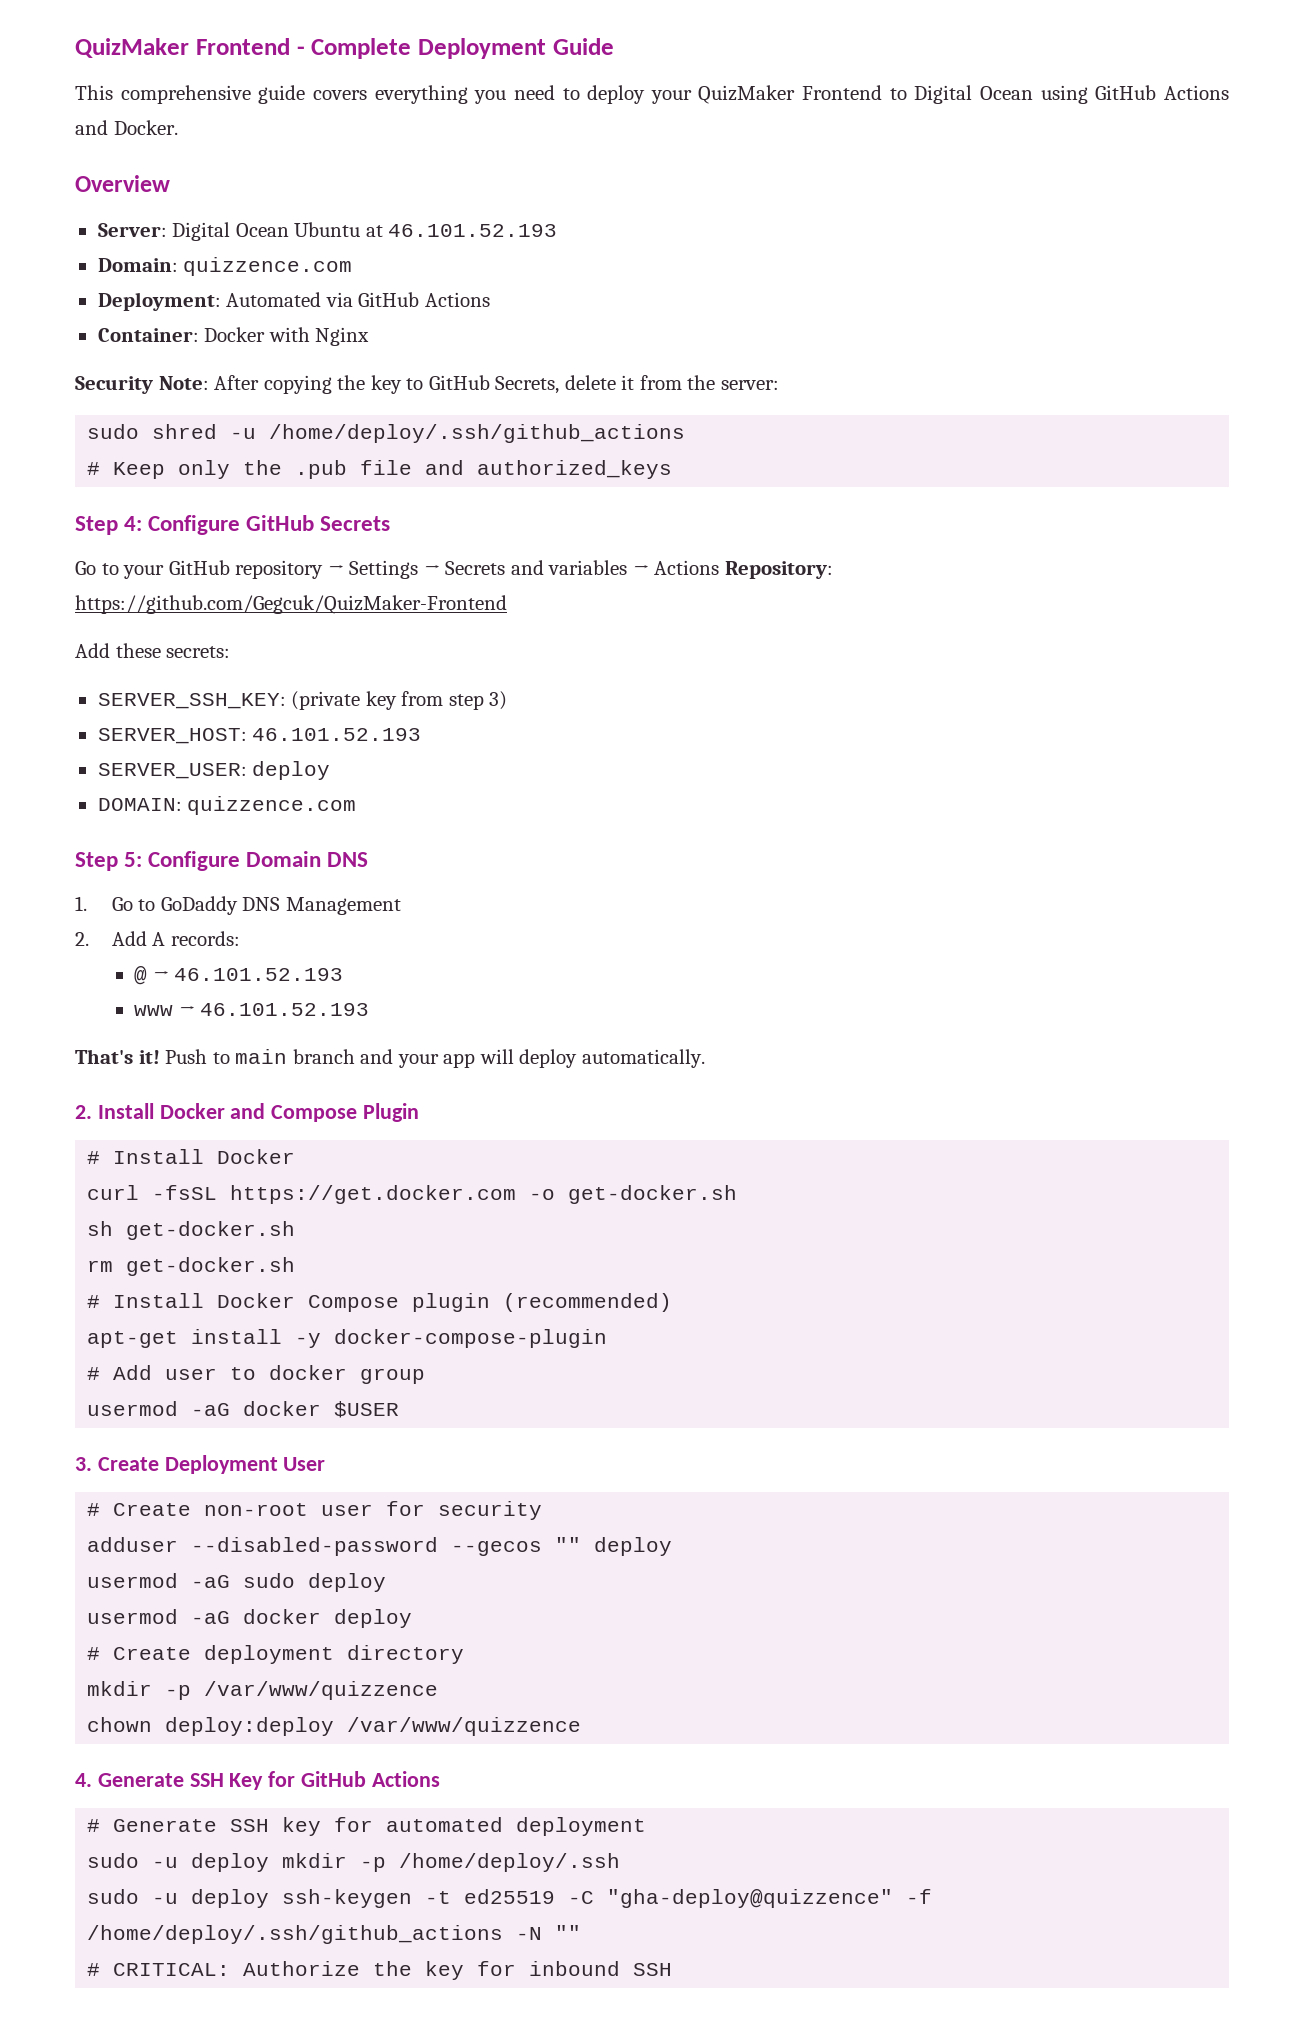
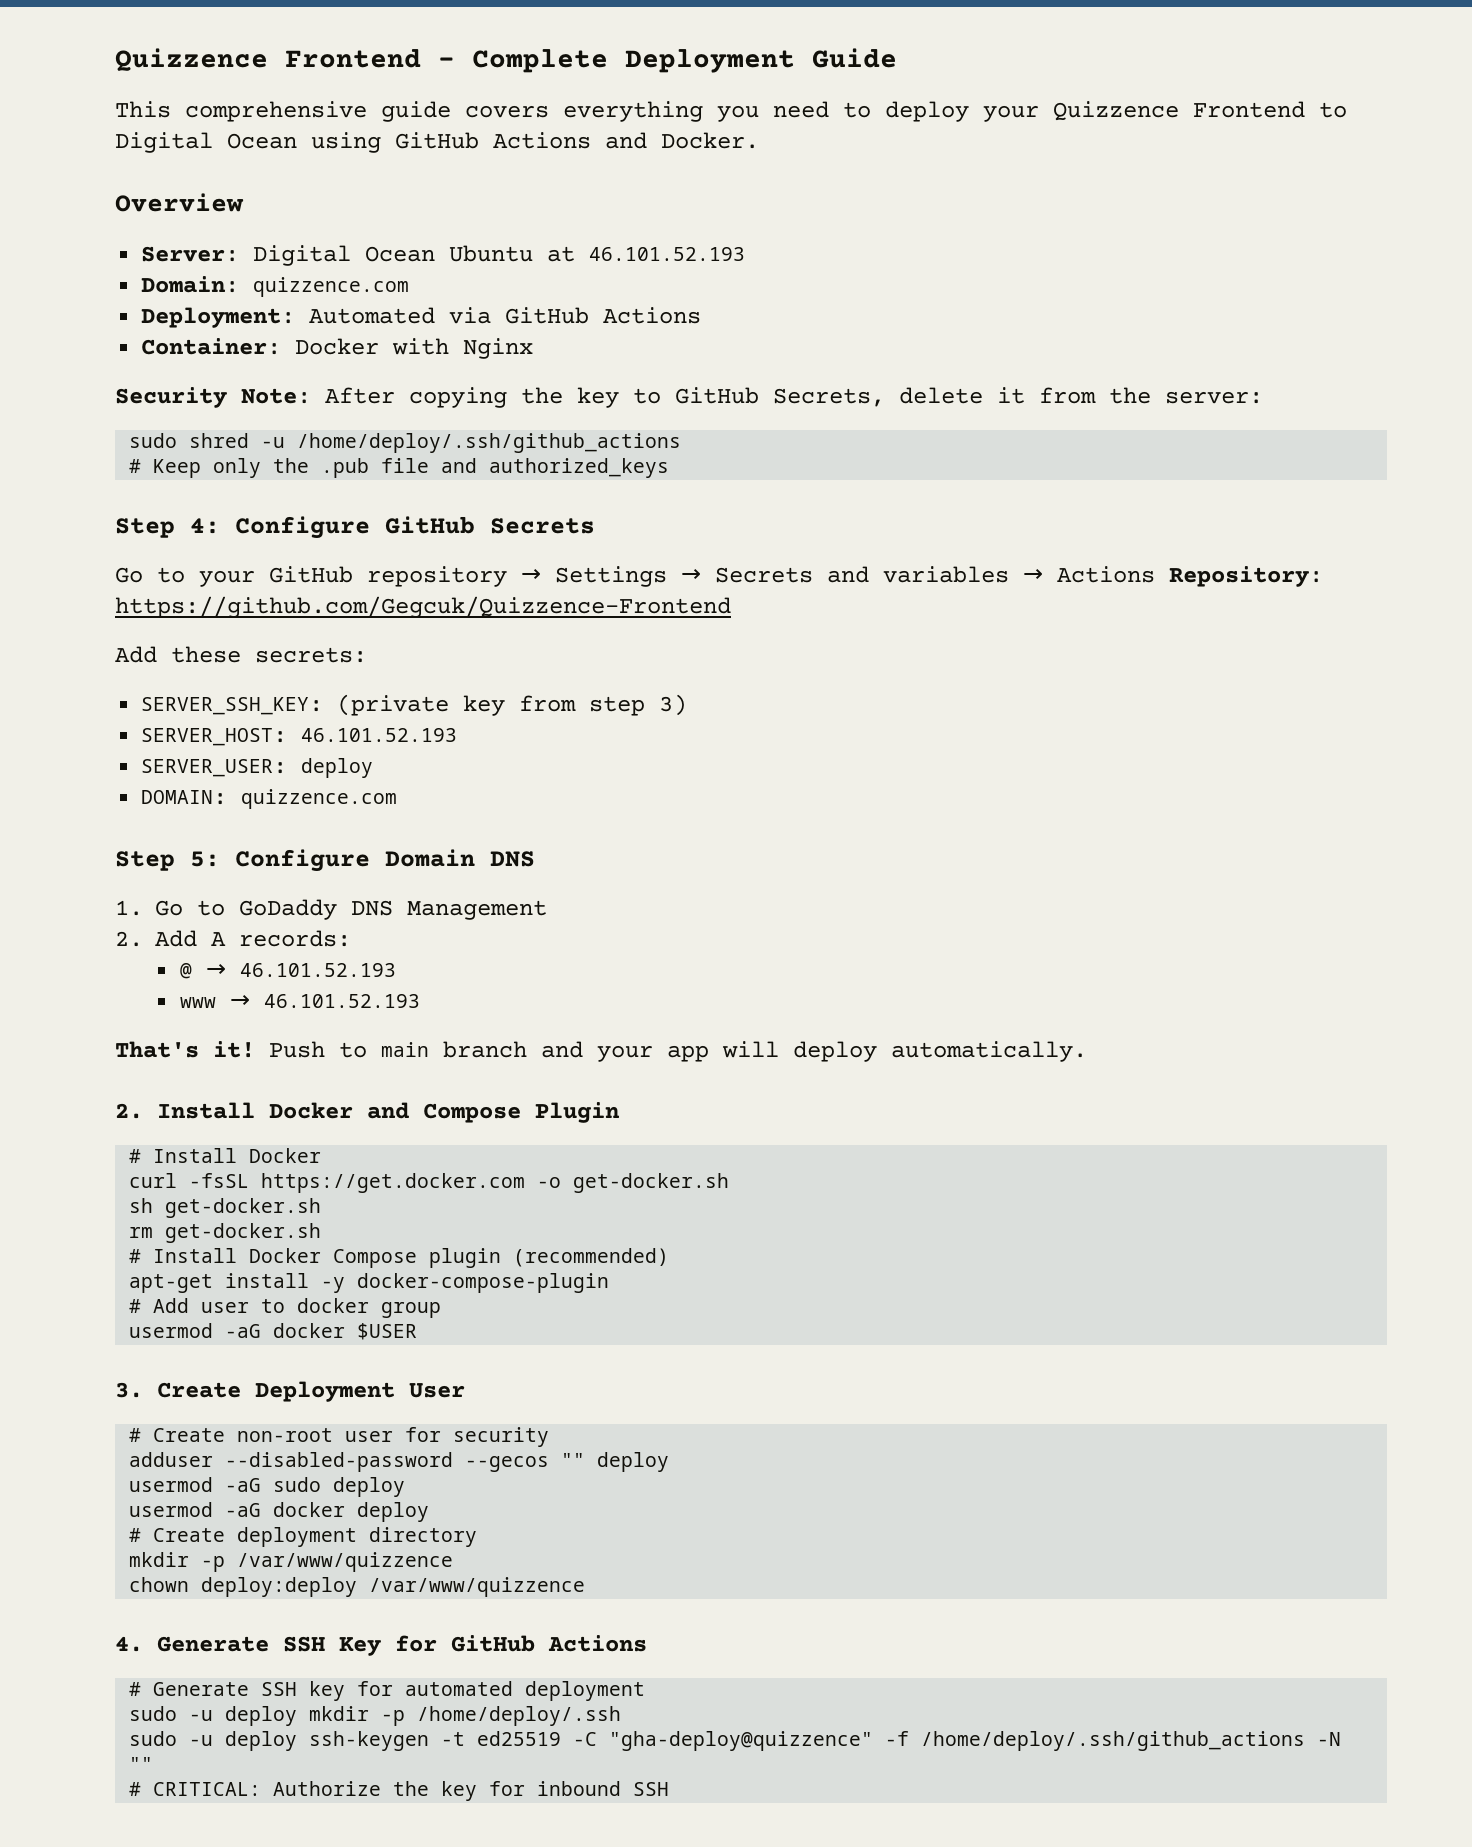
[75,38,189,58] QuizMaker -> [115,48,268,72] Quizzence
[698,85,796,104] QuizMaker -> [1053,101,1179,121] Quizzence
[75,595,507,614] https://github.com/Gegcuk/QuizMaker-Frontend -> [115,596,731,618] https://github.com/Gegcuk/Quizzence-Frontend

